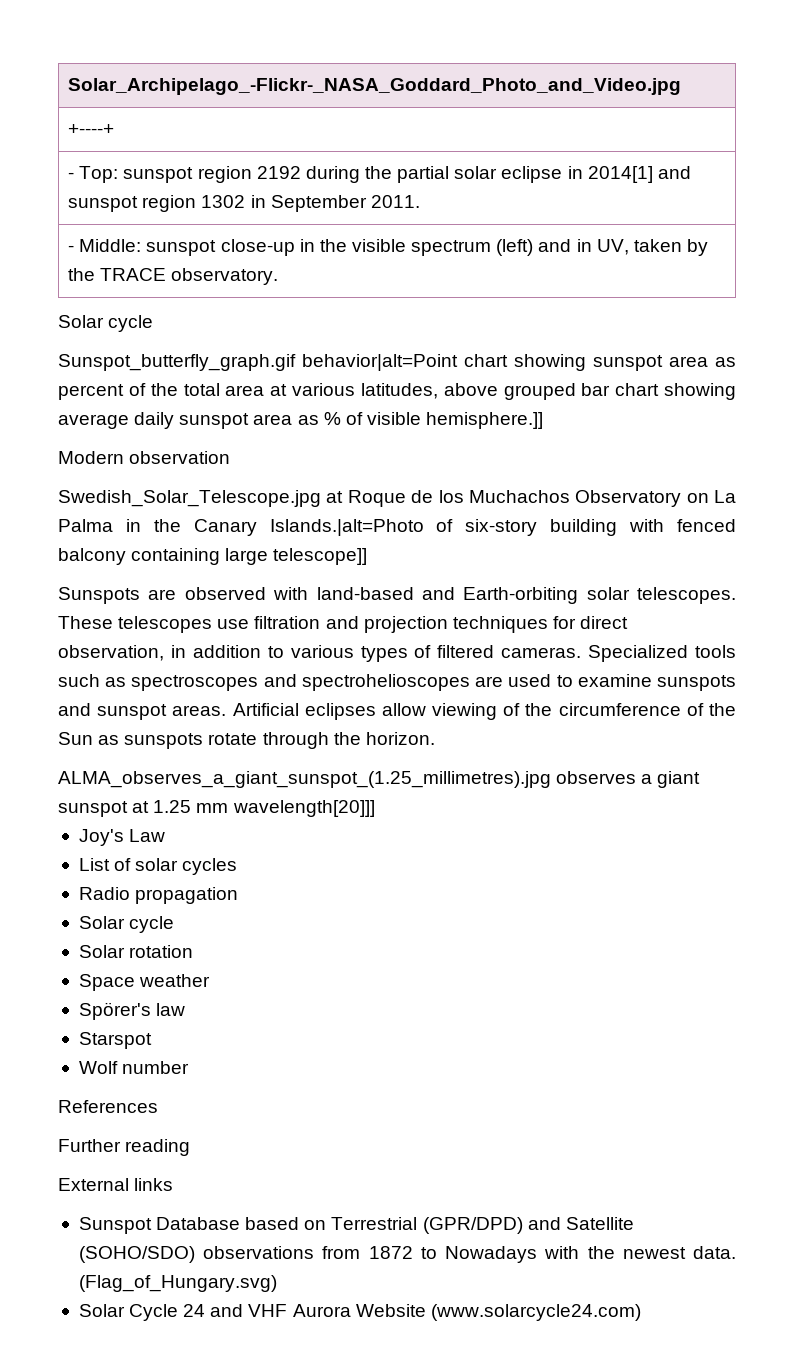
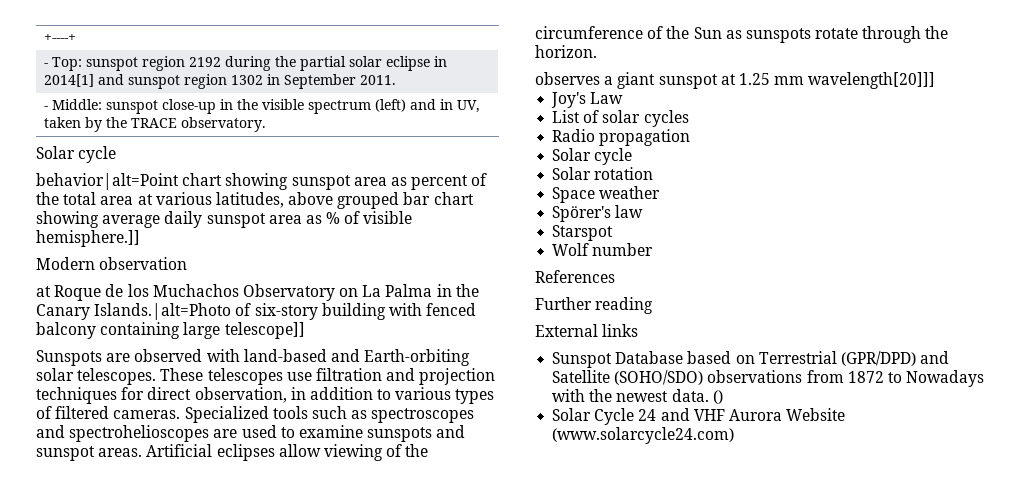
[68,78,682,95] Solar_Archipelago_-Flickr-_NASA_Goddard_Photo_and_Video.jpg // -> (43, 38) none
[58,354,296,371] Sunspot_butterfly_graph.gif -> (117, 154) none
[58,490,321,507] Swedish_Solar_Telescope.jpg -> (188, 263) none
[58,771,551,788] ALMA_observes_a_giant_sunspot_(1.25_millimetres).jpg -> (597, 51) none
[78,1275,277,1292] (Flag_of_Hungary.svg) -> [712,390,723,404] ()

